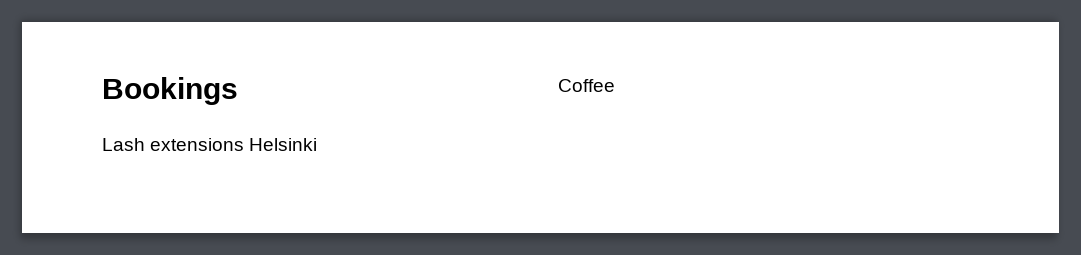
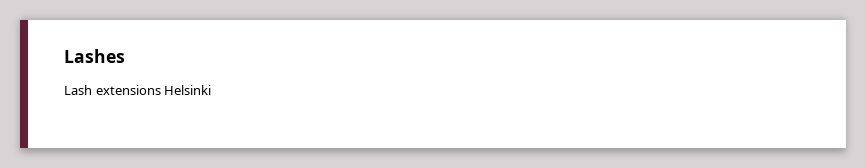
[102,77,238,105] Bookings -> [64,49,125,63] Lashes
[558,79,615,92] // Coffee -> (212, 90) none

